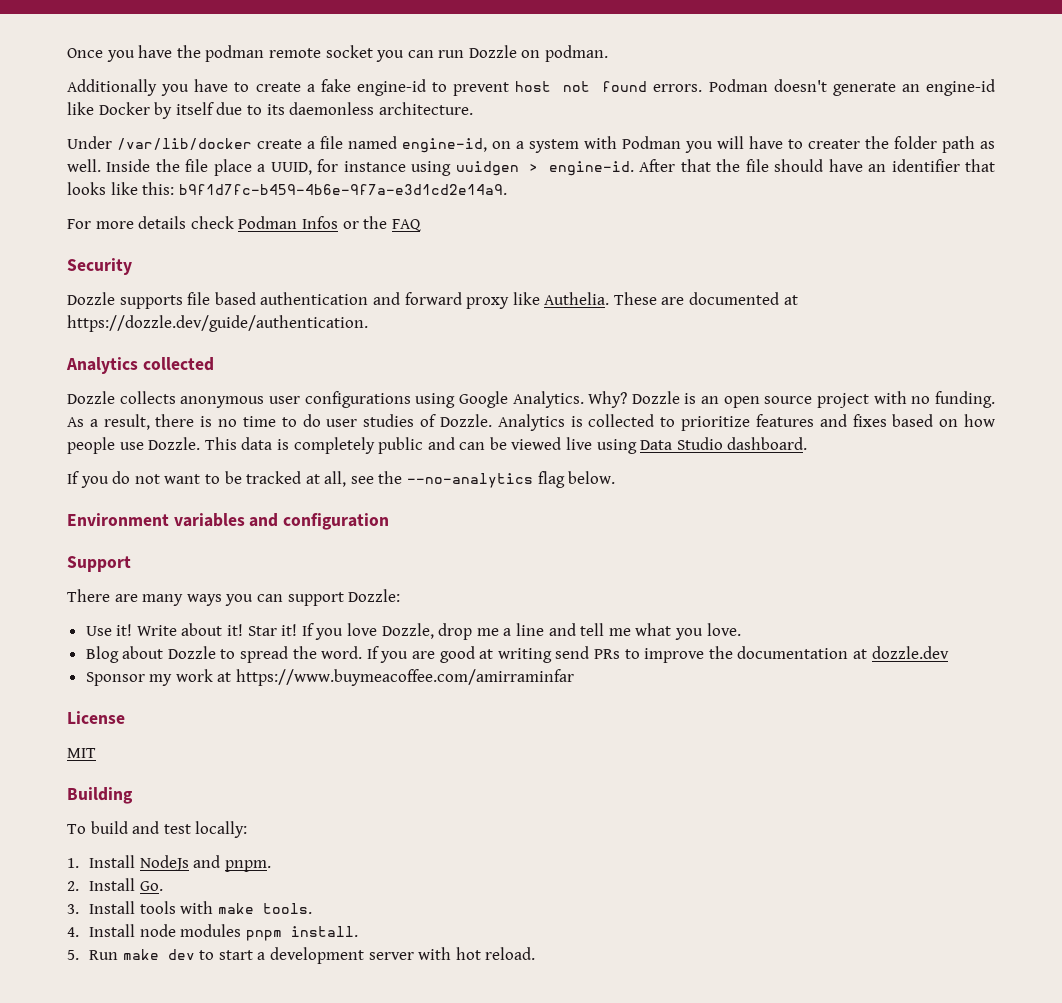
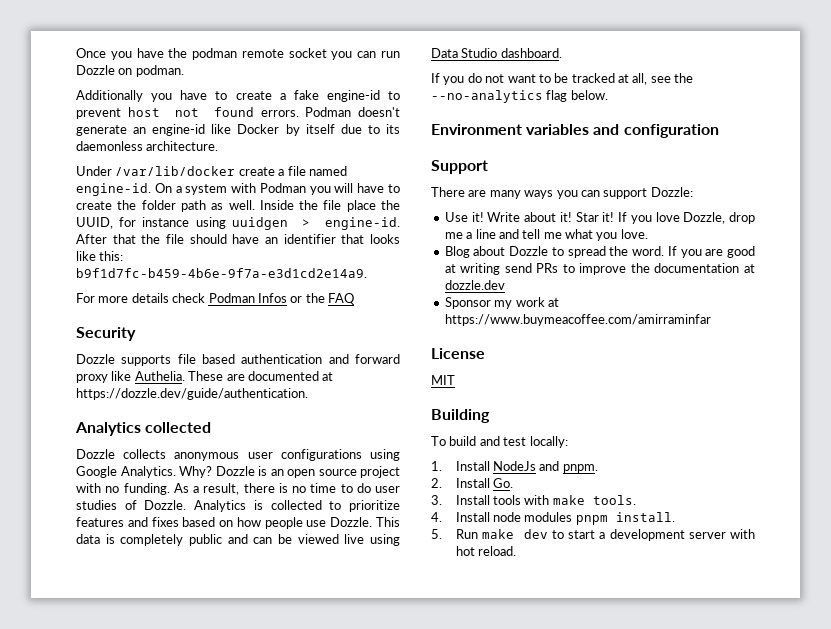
[402,138,511,153] engine-id, on -> [76,183,172,196] engine-id. On
[808,139,860,149] creater -> [76,201,112,210] create
[257,164,266,172] a -> [381,200,401,210] the

